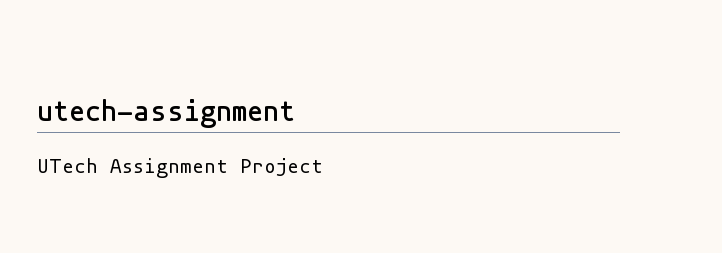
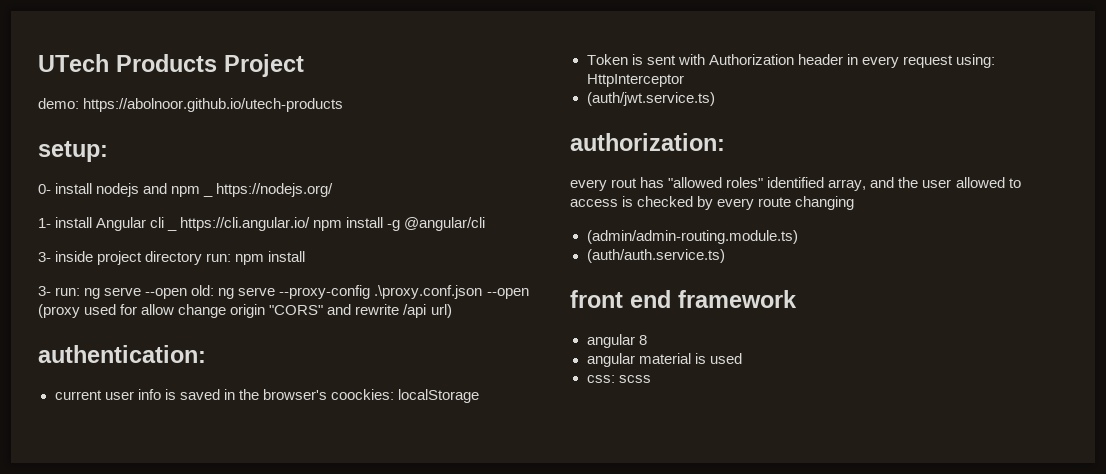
[37,99,295,128] [37,158,323,178] utech-assignment // UTech Assignment Project -> [38,54,304,77] [38,98,344,112] [38,141,108,162] [38,183,334,197] [38,217,165,231] [167,217,486,231] [38,251,306,265] [38,285,529,299] [38,304,452,318] [38,345,206,363] [54,389,479,403] [586,54,995,68] [586,74,684,87] [586,92,715,106] [570,133,725,151] [570,177,1021,191] [570,196,855,210] [586,230,798,244] [586,249,725,263] [570,290,797,308] [586,334,647,348] [586,353,742,367] [586,375,651,383] UTech Products Project // demo: https://abolnoor.github.io/utech-products // setup: // 0- install nodejs and npm _ https://nodejs.org/ // 1- install Angular cli _ https://cli.angular.io/ npm install -g @angular/cli // 3- inside project directory run: npm install // 3- run: ng serve --open old: ng serve --proxy-config .\proxy.conf.json --open (proxy used for allow change origin "CORS" and rewrite /api url) // authentication: // current user info is saved in the browser's coockies: localStorage // Token is sent with Authorization header in every request using: HttpInterceptor // (auth/jwt.service.ts) // authorization: // every rout has "allowed roles" identified array, and the user allowed to access is checked by every route changing // (admin/admin-routing.module.ts) // (auth/auth.service.ts) // front end framework // angular 8 // angular material is used // css: scss

